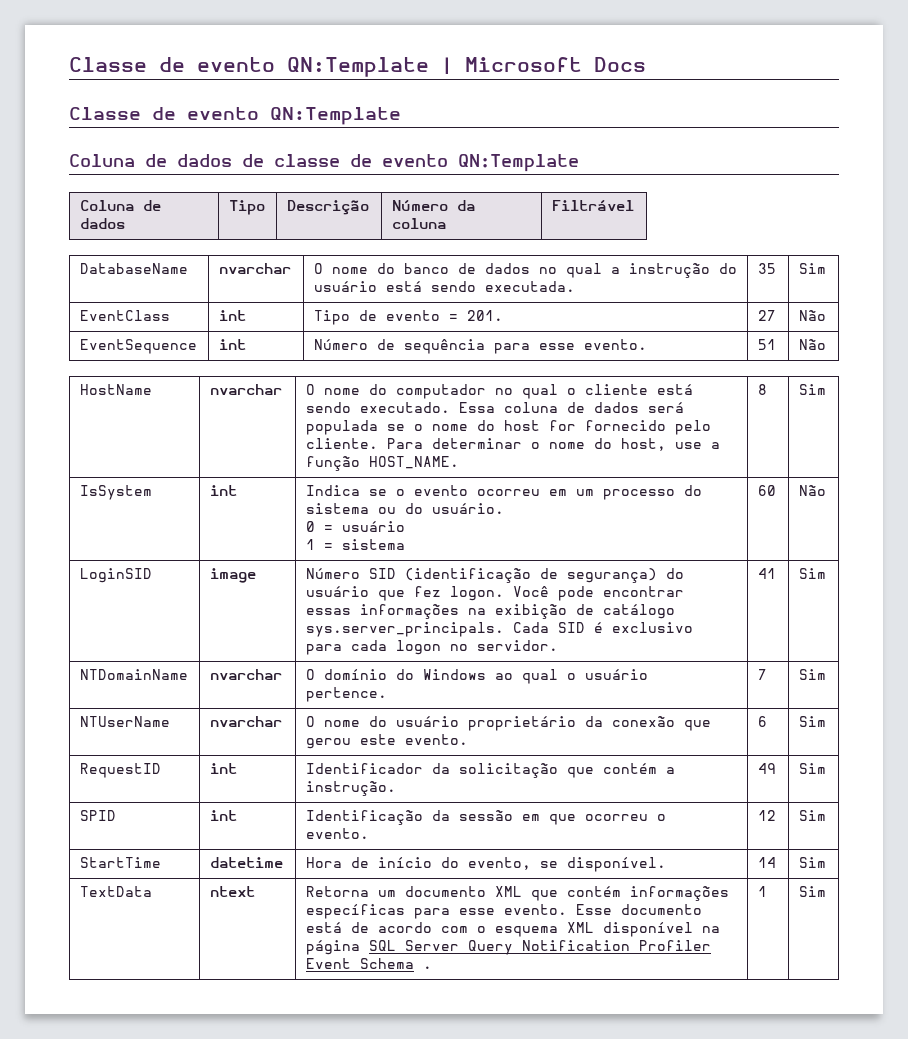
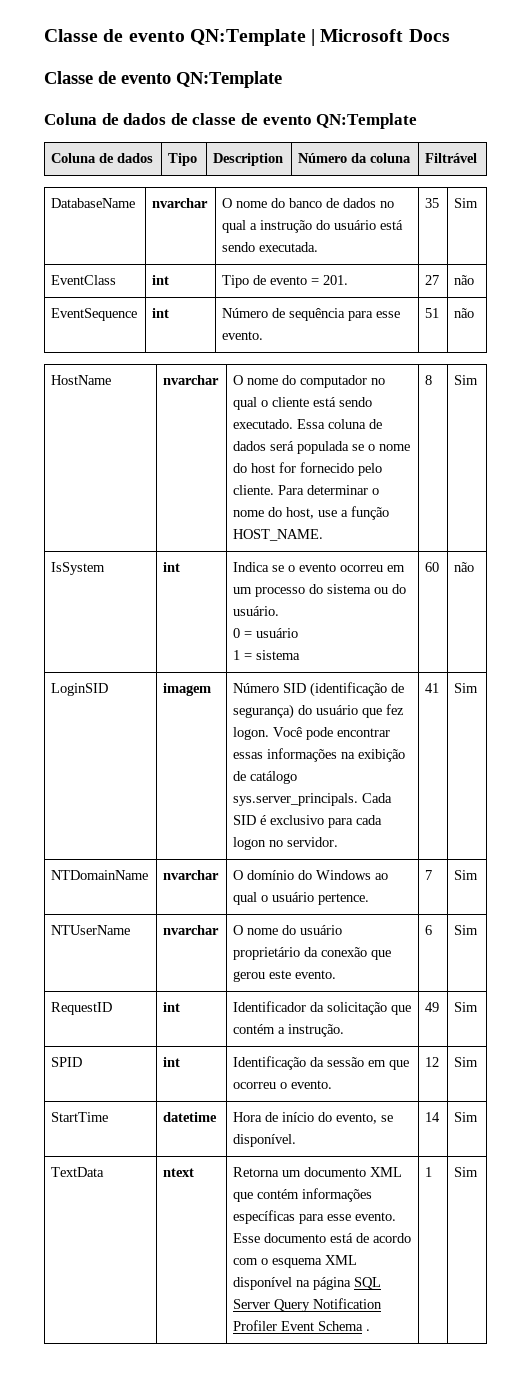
[286,200,369,215] Descrição -> [213,153,284,166] Description
[798,310,826,321] Não -> [454,275,475,285] não
[798,339,826,350] Não -> [454,308,475,318] não
[798,485,826,496] Não -> [454,562,475,572] não
[209,568,256,583] image -> [163,683,212,696] imagem

